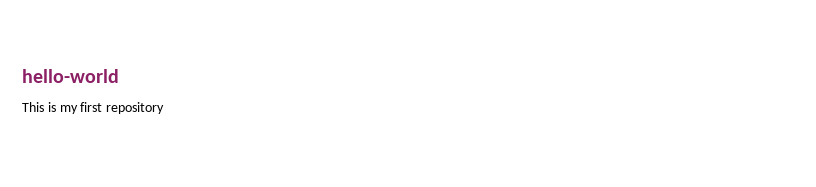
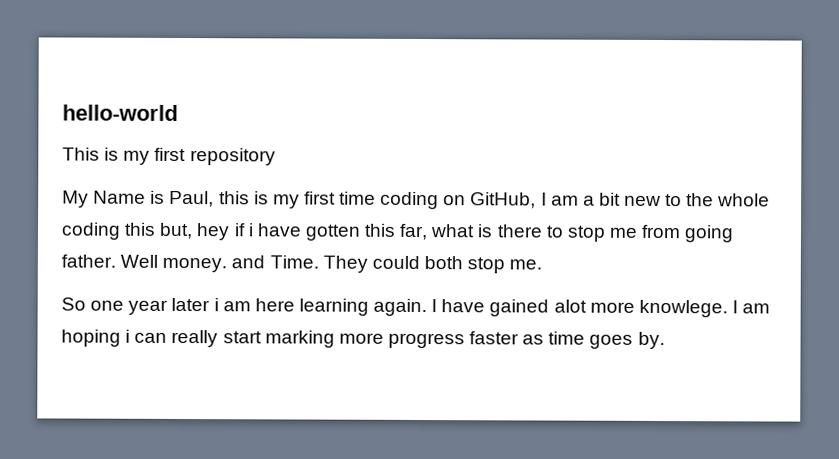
(165, 108) none -> [62,190,771,210] [61,222,735,243] [61,254,543,274] [61,297,771,318] [61,329,665,350] // My Name is Paul, this is my first time coding on GitHub, I am a bit new to the whole coding this but, hey if i have gotten this far, what is there to stop me from going father. Well money. and Time. They could both stop me. // So one year later i am here learning again. I have gained alot more knowlege. I am hoping i can really start marking more progress faster as time goes by.

